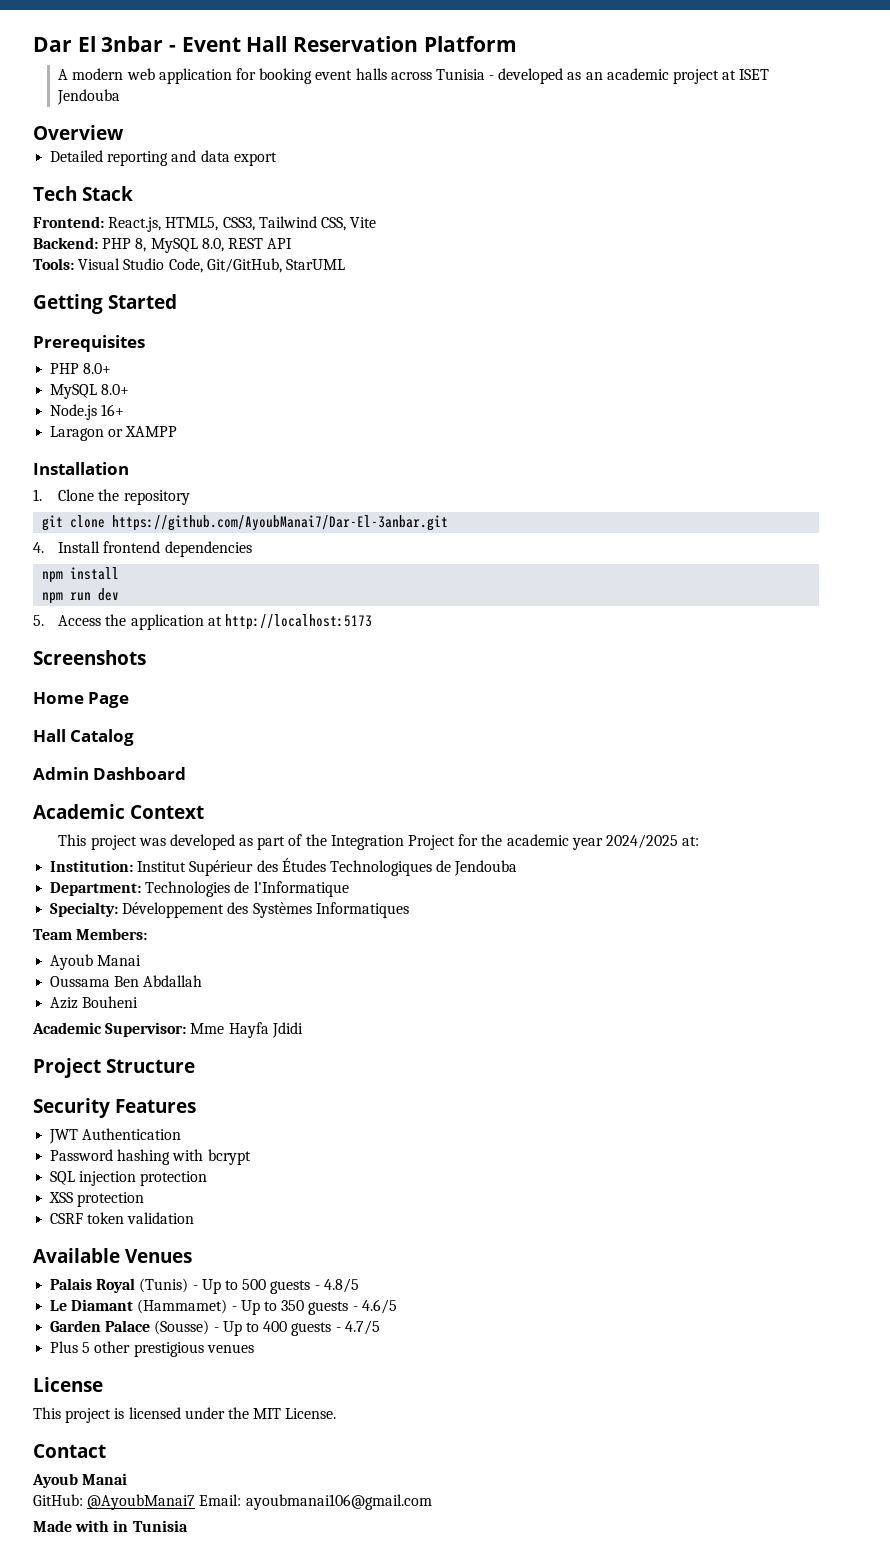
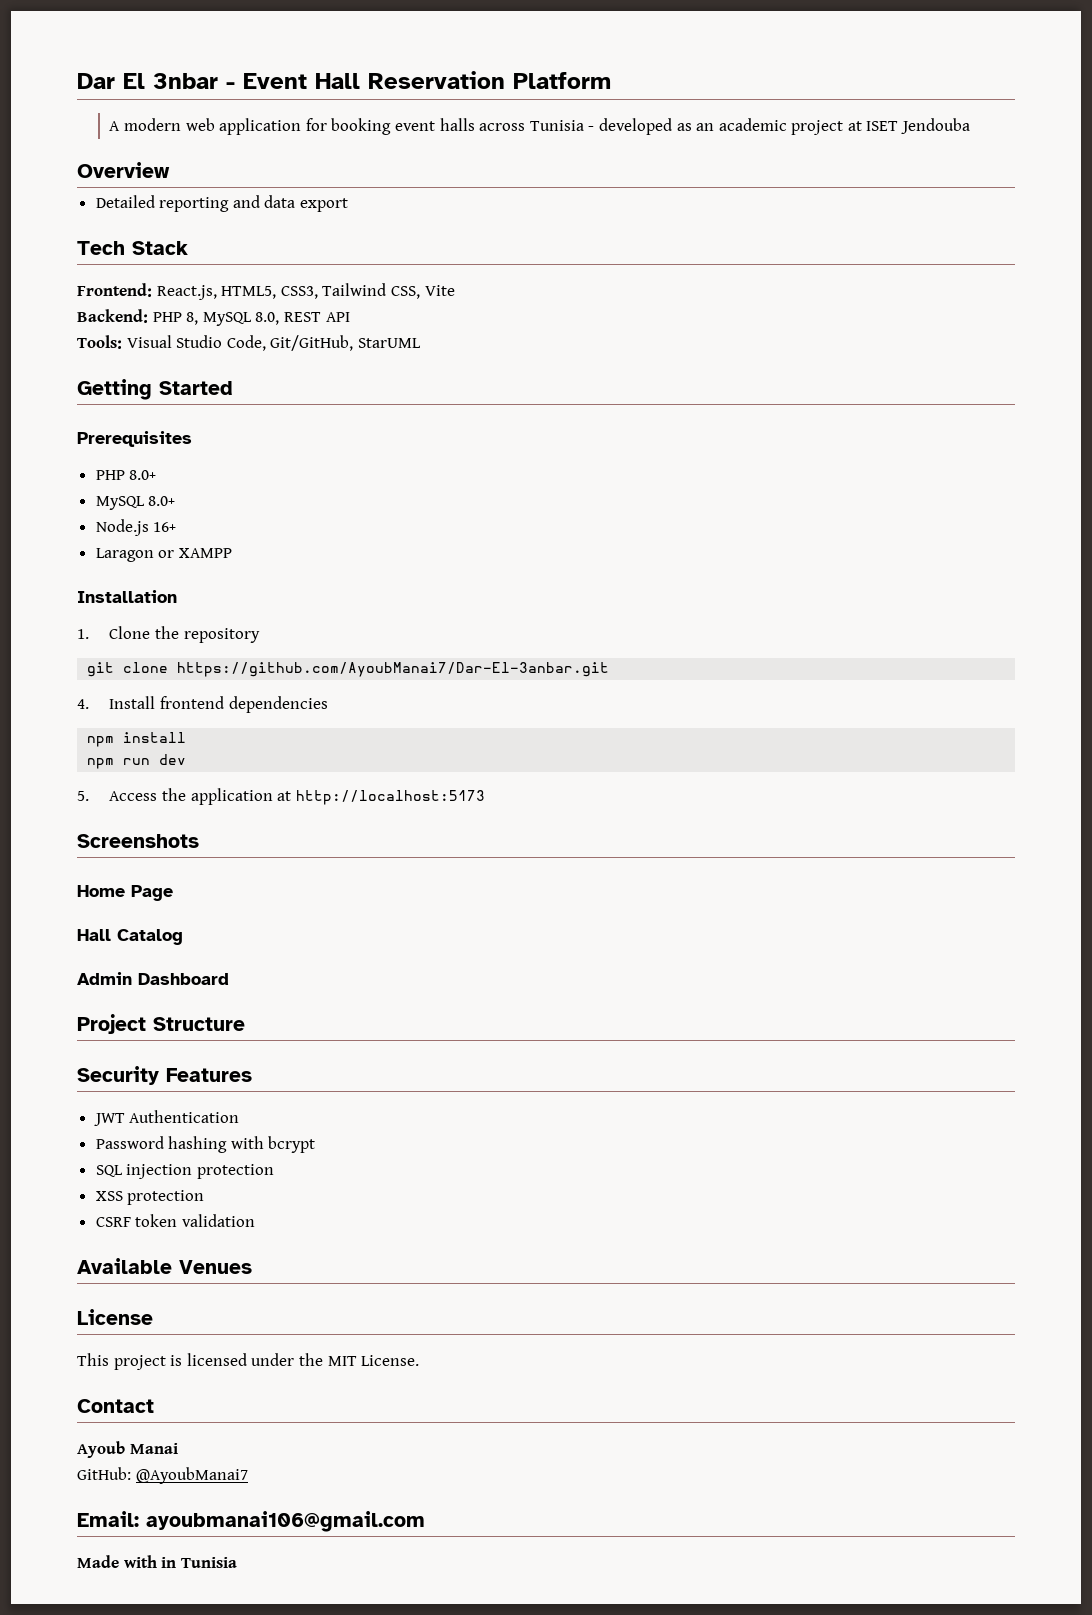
[33,804,204,819] [58,834,700,850] [50,858,518,876] [50,881,349,897] [50,902,409,918] [33,928,148,940] [50,954,142,970] [50,975,203,987] [50,996,139,1009] [32,1022,303,1038] // Academic Context // This project was developed as part of the Integration Project for the academic year 2024/2025 at: // Institution: Institut Supérieur des Études Technologiques de Jendouba // Department: Technologies de l'Informatique // Specialty: Développement des Systèmes Informatiques // Team Members: // Ayoub Manai // Oussama Ben Abdallah // Aziz Bouheni // Academic Supervisor: Mme Hayfa Jdidi -> (229, 979) none
[50,1278,359,1294] [50,1299,397,1315] [50,1320,380,1336] [50,1341,254,1357] // Palais Royal (Tunis) - Up to 500 guests - 4.8/5 // Le Diamant (Hammamet) - Up to 350 guests - 4.6/5 // Garden Palace (Sousse) - Up to 400 guests - 4.7/5 // Plus 5 other prestigious venues -> (252, 1267) none
(196, 1502) none -> (248, 1475) //

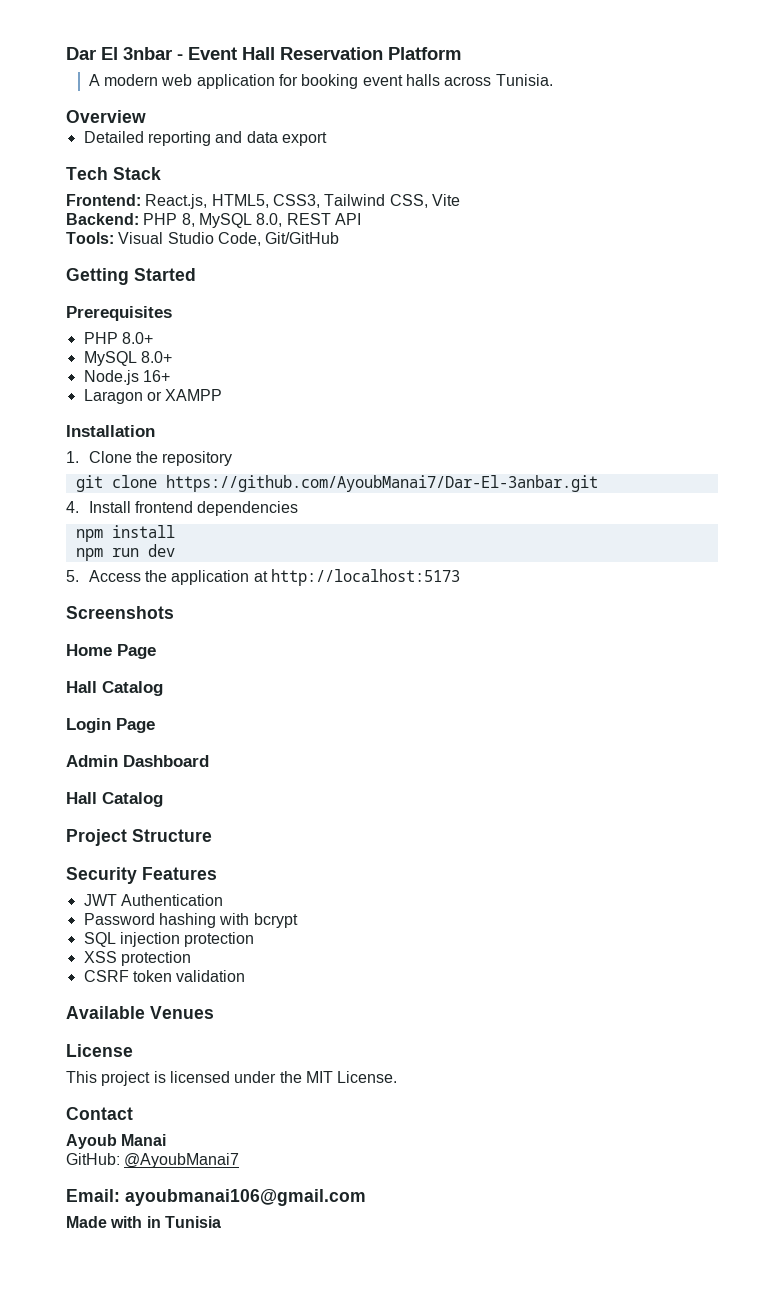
[529,118,971,135] Tunisia - developed as an academic project at ISET Jendouba -> [495,74,553,86] Tunisia.
[270,335,421,351] Git/GitHub, StarUML -> [265,232,340,244] Git/GitHub
(183, 937) none -> [66,718,155,733] // Login Page
(229, 979) none -> [66,792,163,807] // Hall Catalog

